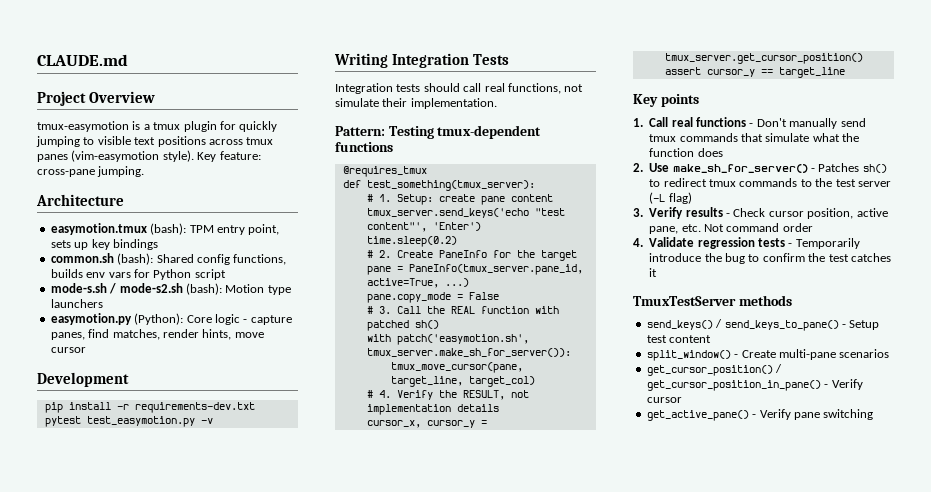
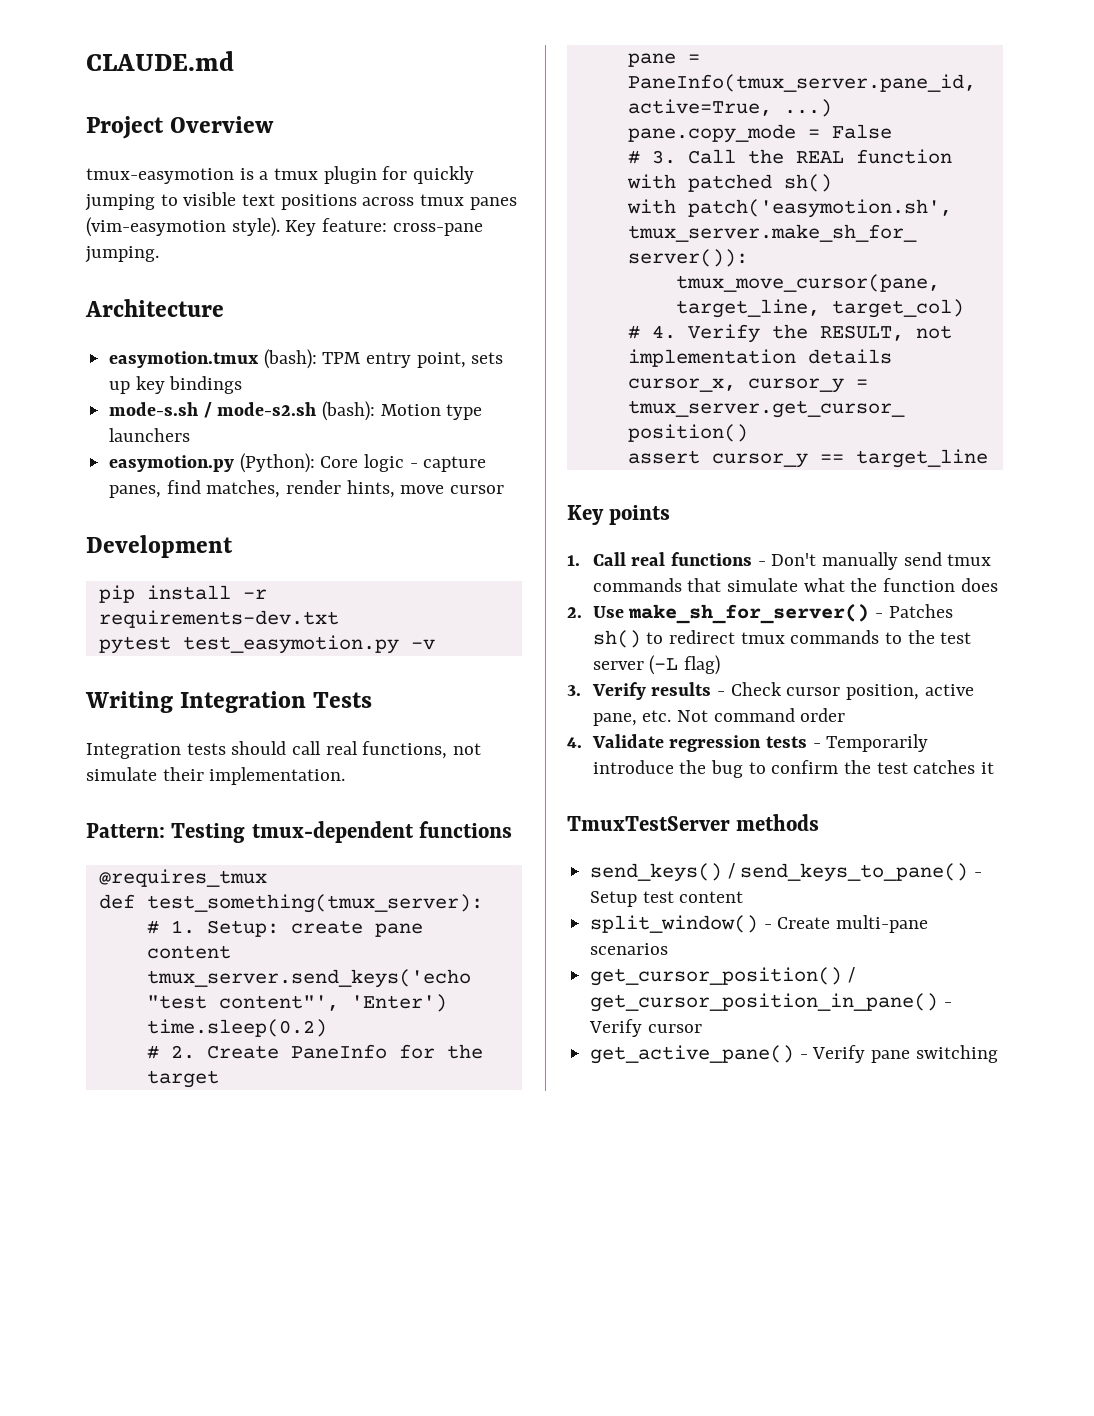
[50,253,287,265] [50,269,226,280] // common.sh (bash): Shared config functions, builds env vars for Python script -> (243, 385) none

